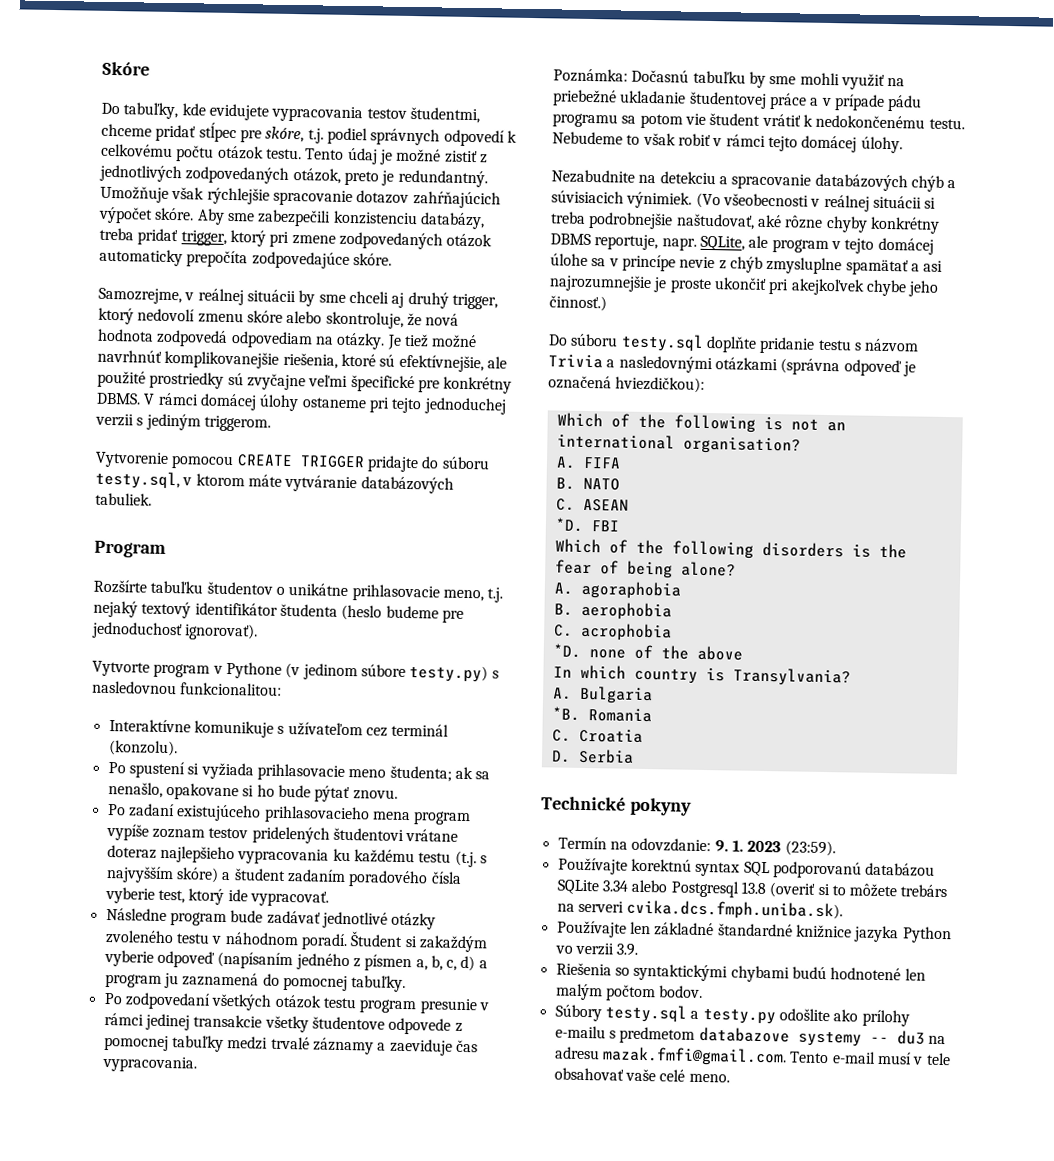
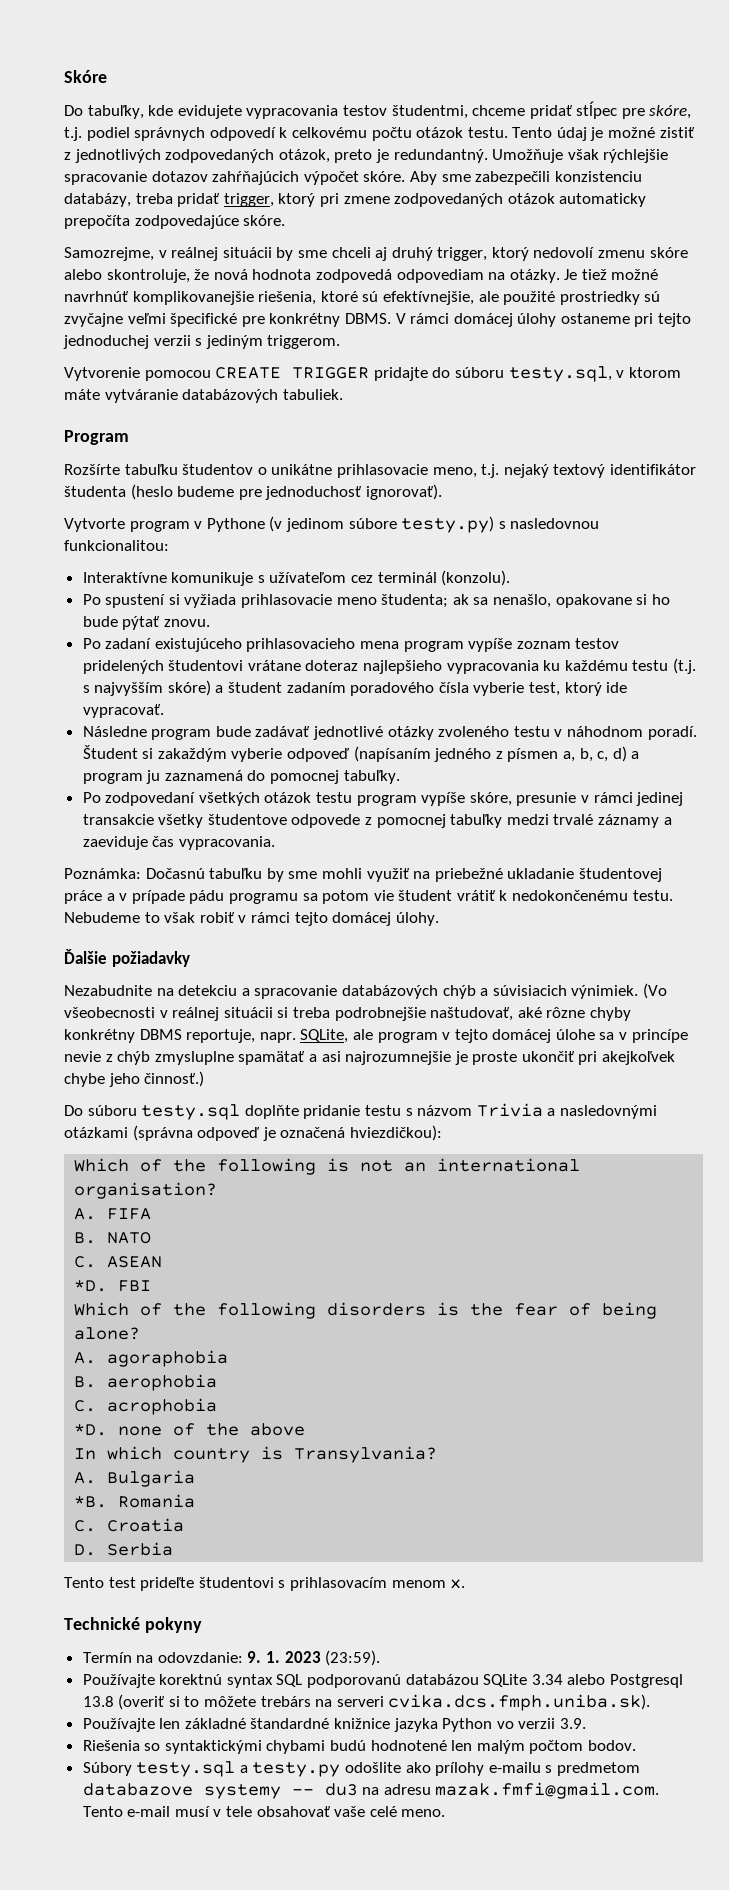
(417, 1006) none -> [421,792,512,806] vypíše skóre,
(903, 145) none -> [64,949,190,967] // Ďalšie požiadavky
(634, 756) none -> [64,1577,466,1591] // Tento test prideľte študentovi s prihlasovacím menom x.

